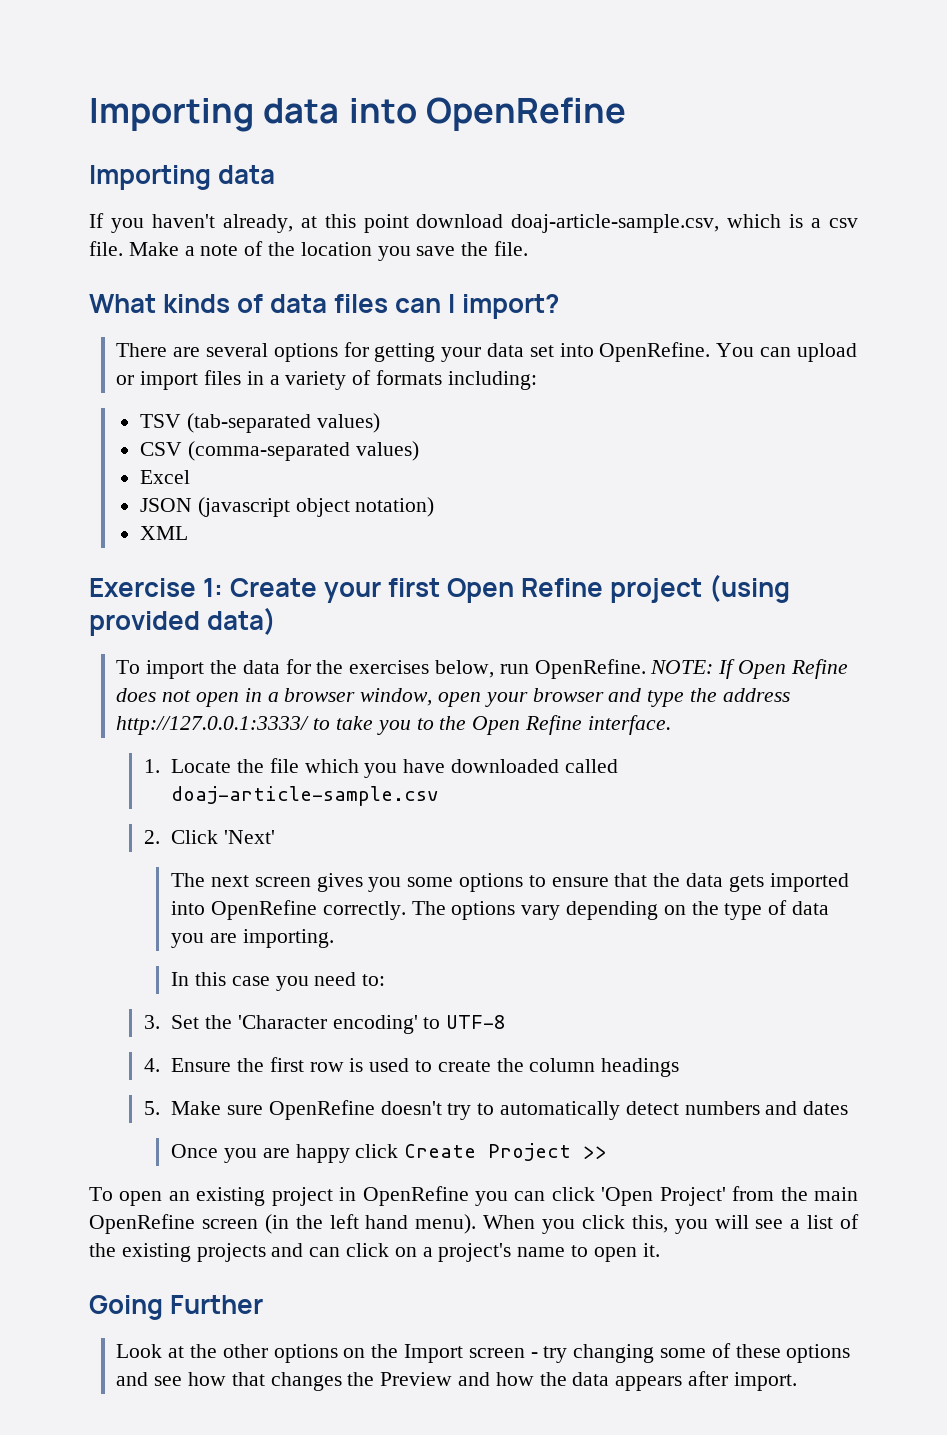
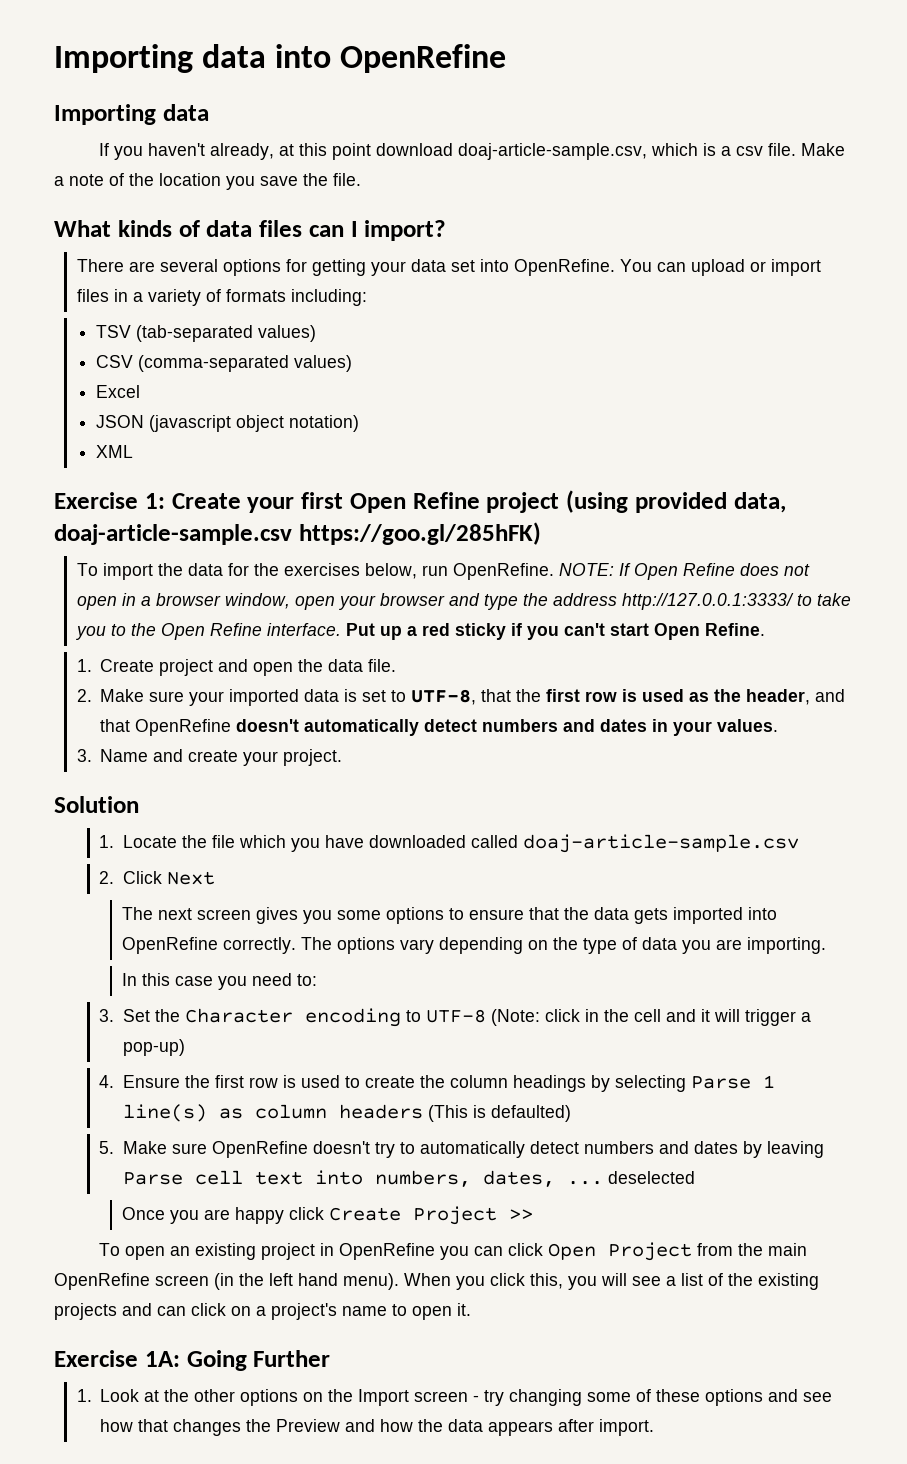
[207,607,277,635] data) -> [733,492,786,513] [54,522,541,545] data, doaj-article-sample.csv https://goo.gl/285hFK)
(671, 725) none -> [345,623,765,640] [76,659,397,676] [76,689,846,706] [100,719,779,736] [76,749,343,766] [54,796,139,813] Put up a red sticky if you can't start Open Refine. // 1. Create project and open the data file. // 2. Make sure your imported data is set to UTF-8, that the first row is used as the header, and that OpenRefine doesn't automatically detect numbers and dates in your values. // 3. Name and create your project. // Solution
[223,830,275,844] 'Next' -> [166,871,215,885] Next
[237,1015,418,1034] 'Character encoding' -> [184,1008,401,1027] Character encoding
(507, 1022) none -> [490,1009,811,1026] [122,1039,185,1056] (Note: click in the cell and it will trigger a pop-up)
(680, 1067) none -> [590,1075,775,1092] [122,1104,571,1122] by selecting Parse 1 line(s) as column headers (This is defaulted)
(849, 1108) none -> [742,1141,824,1158] [122,1170,695,1187] by leaving Parse cell text into numbers, dates, ... deselected
[601,1187,726,1206] 'Open Project' -> [548,1242,693,1261] Open Project
(660, 1250) none -> [54,1350,180,1367] Exercise 1A:
(264, 1304) none -> [76,1389,92,1402] 1.

